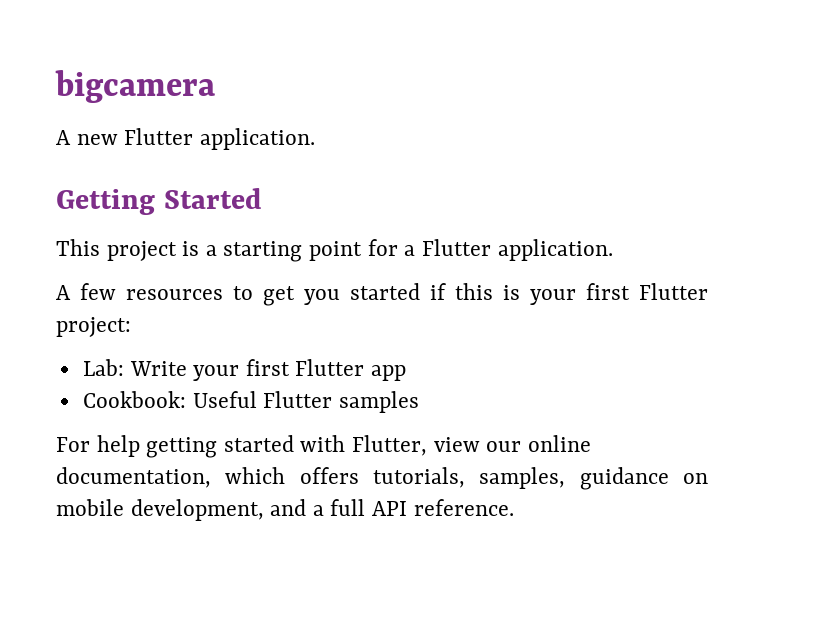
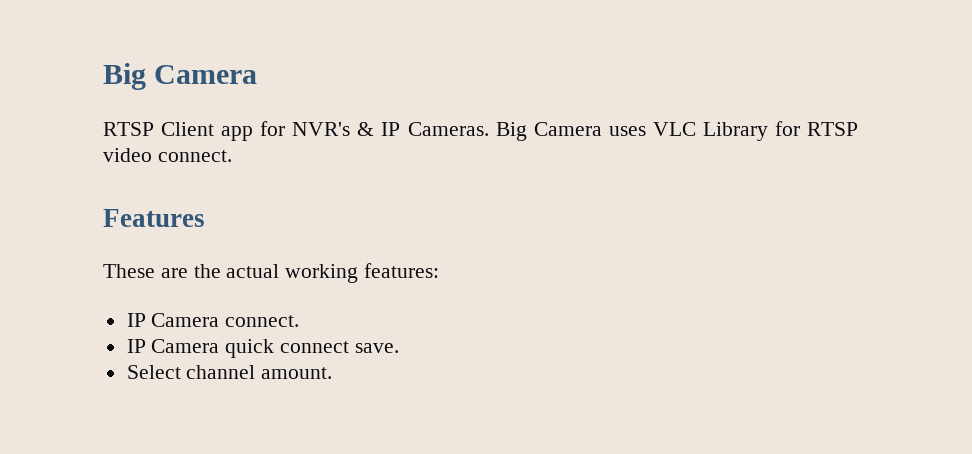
[55,70,215,103] [56,128,315,150] [56,188,262,215] [56,239,613,262] [56,283,708,306] [56,317,131,337] [82,359,407,381] [82,391,419,413] [56,435,591,458] [56,467,709,490] [56,499,514,521] bigcamera // A new Flutter application. // Getting Started // This project is a starting point for a Flutter application. // A few resources to get you started if this is your first Flutter project: // Lab: Write your first Flutter app // Cookbook: Useful Flutter samples // For help getting started with Flutter, view our online documentation, which offers tutorials, samples, guidance on mobile development, and a full API reference. -> [103,63,258,90] [103,121,858,141] [103,148,232,162] [103,209,205,227] [103,263,440,283] [126,313,300,327] [126,339,399,358] [126,365,333,379] Big Camera // RTSP Client app for NVR's & IP Cameras. Big Camera uses VLC Library for RTSP video connect. // Features // These are the actual working features: // IP Camera connect. // IP Camera quick connect save. // Select channel amount.

